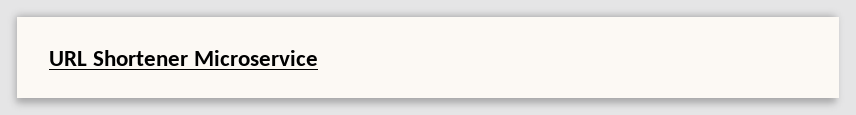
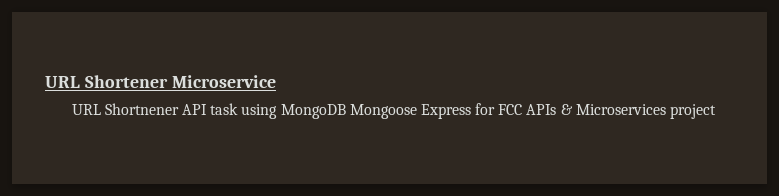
(319, 58) none -> [71,103,716,119] // URL Shortnener API task using MongoDB Mongoose Express for FCC APIs & Microservices project

